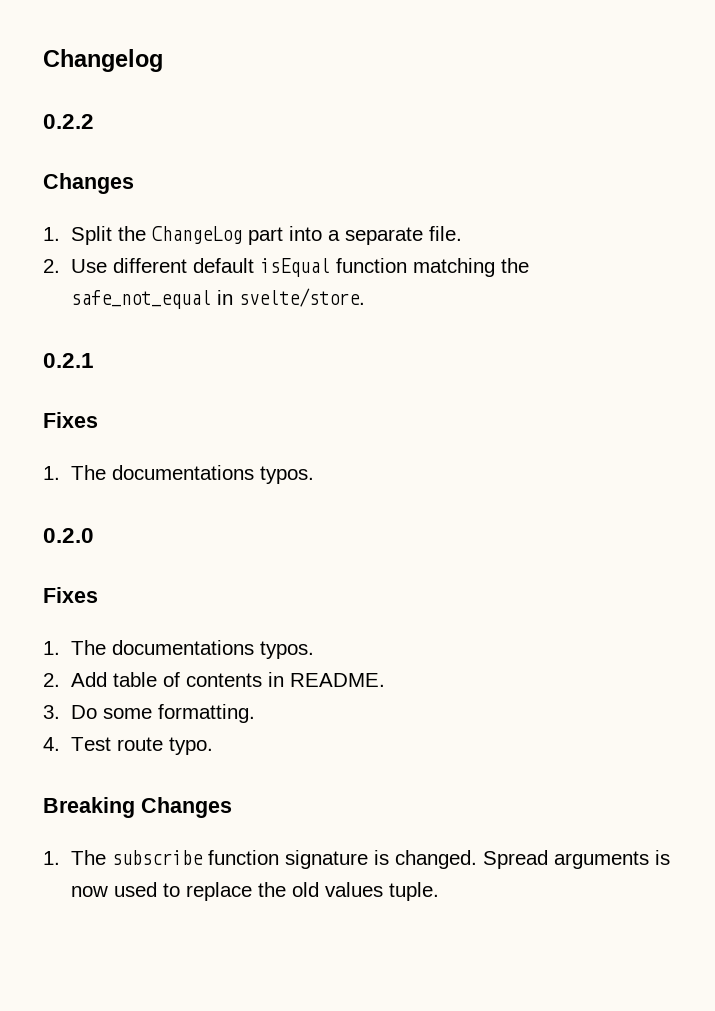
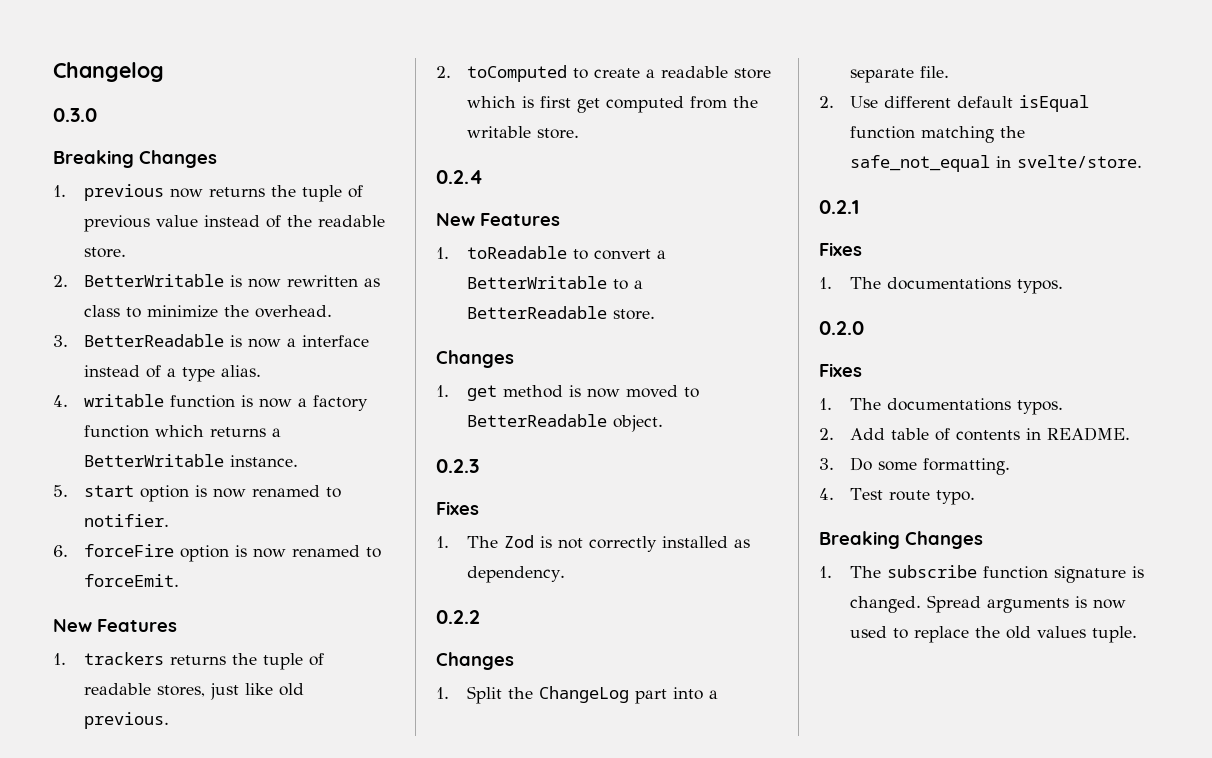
(163, 60) none -> [53,108,97,122] [53,150,217,168] [53,184,364,202] [84,215,386,232] [84,247,127,258] [53,274,381,288] [84,305,333,318] [53,334,370,348] [84,365,262,382] [53,394,369,411] [84,425,282,438] [84,454,299,467] [53,485,342,502] [84,514,170,527] [53,544,382,562] [84,574,180,587] [53,619,177,632] [53,652,325,670] [84,683,305,700] [84,712,170,729] [436,65,772,82] [467,96,759,113] [467,126,580,139] [436,170,483,184] [436,213,560,226] [436,246,667,260] [467,276,644,290] [467,306,656,320] [436,350,514,368] [436,385,700,401] [467,414,664,432] [436,459,479,473] [436,501,479,515] [436,535,751,552] [467,566,566,583] // 0.3.0 // Breaking Changes // 1. previous now returns the tuple of previous value instead of the readable store. // 2. BetterWritable is now rewritten as class to minimize the overhead. // 3. BetterReadable is now a interface instead of a type alias. // 4. writable function is now a factory function which returns a BetterWritable instance. // 5. start option is now renamed to notifier. // 6. forceFire option is now renamed to forceEmit. // New Features // 1. trackers returns the tuple of readable stores, just like old previous. // 2. toComputed to create a readable store which is first get computed from the writable store. // 0.2.4 // New Features // 1. toReadable to convert a BetterWritable to a BetterReadable store. // Changes // 1. get method is now moved to BetterReadable object. // 0.2.3 // Fixes // 1. The Zod is not correctly installed as dependency.

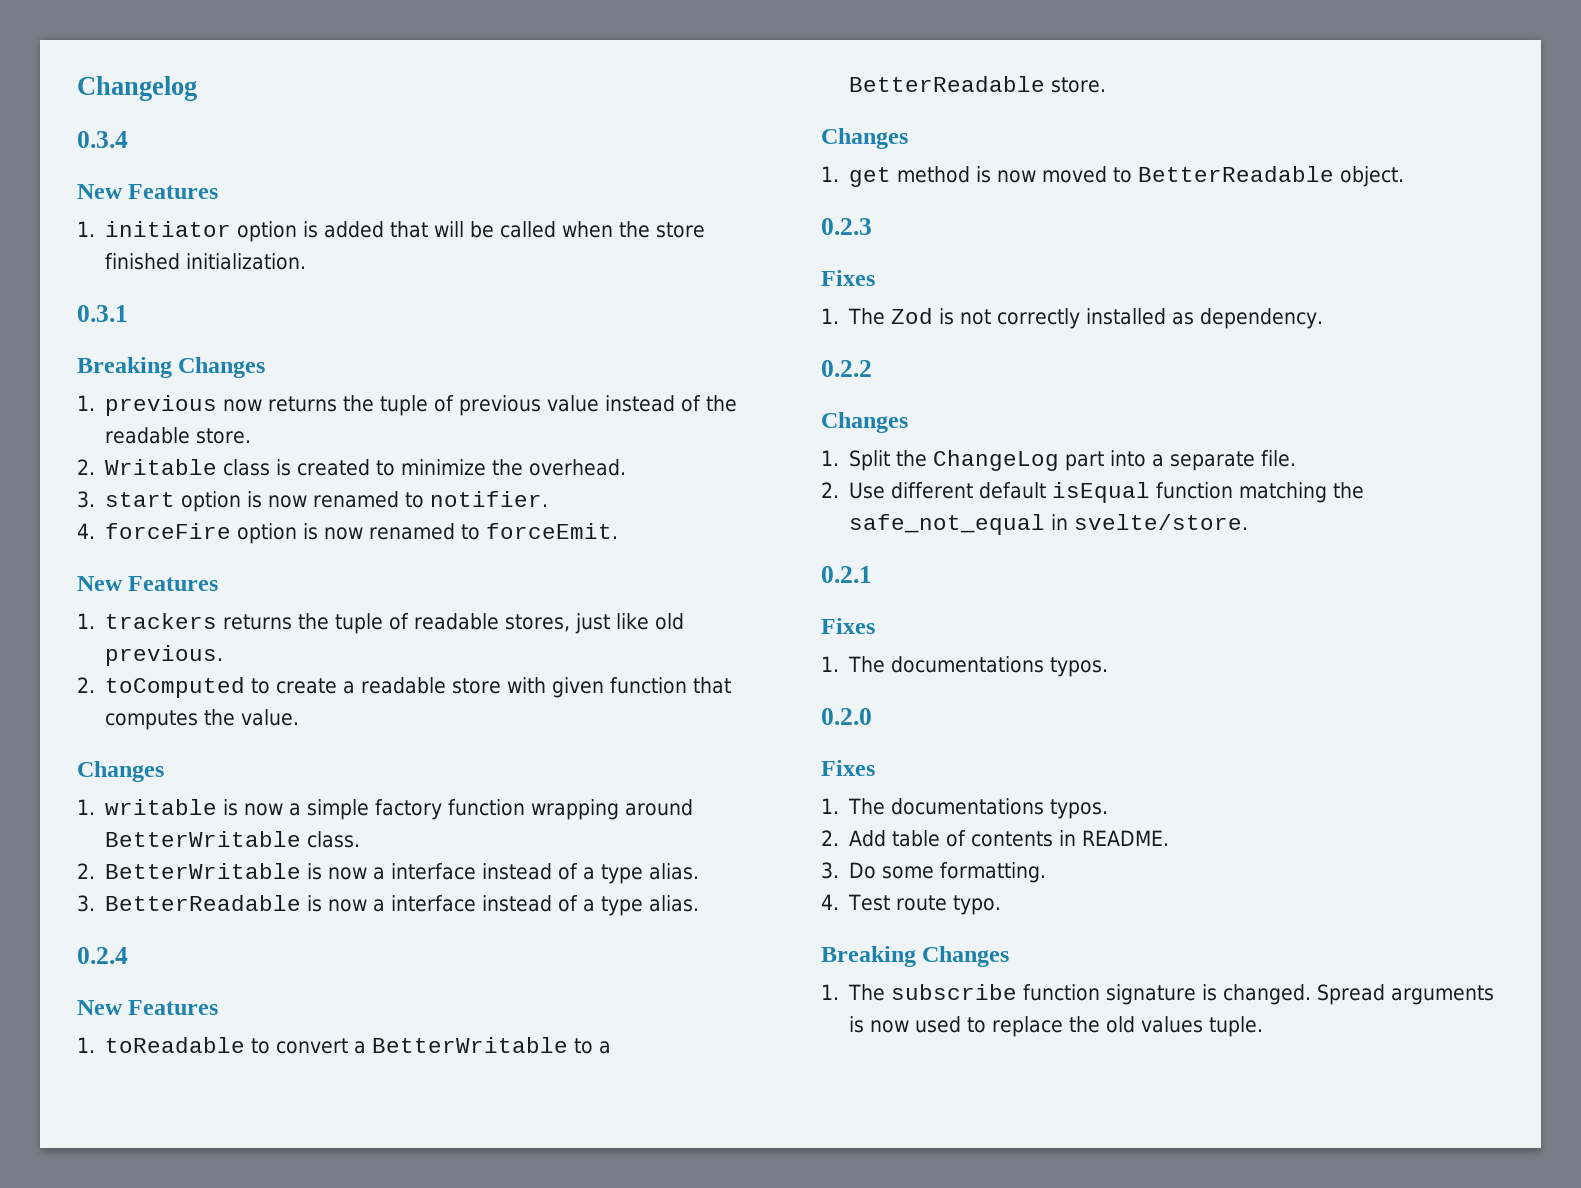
[53,108,97,122] 0.3.0 -> [77,131,128,148] [77,184,219,199] [77,221,706,242] [105,253,307,270] [77,305,128,322] 0.3.4 // New Features // 1. initiator option is added that will be called when the store finished initialization. // 0.3.1
[84,274,381,288] [84,305,333,318] [53,334,370,348] [84,365,262,382] [53,394,369,411] [84,425,282,438] [84,454,299,467] [53,485,68,497] BetterWritable is now rewritten as class to minimize the overhead. // 3. BetterReadable is now a interface instead of a type alias. // 4. writable function is now a factory function which returns a BetterWritable instance. // 5. -> [105,459,627,476] [77,491,95,508] Writable class is created to minimize the overhead. // 3.
[53,545,68,557] 6. -> [77,523,95,539] 4.
[467,96,759,113] [467,126,580,139] which is first get computed from the writable store. -> [507,677,732,698] [105,709,300,730] [77,761,164,782] [77,799,694,820] [105,831,361,848] [77,863,700,884] [77,895,700,916] with given function that computes the value. // Changes // 1. writable is now a simple factory function wrapping around BetterWritable class. // 2. BetterWritable is now a interface instead of a type alias. // 3. BetterReadable is now a interface instead of a type alias.

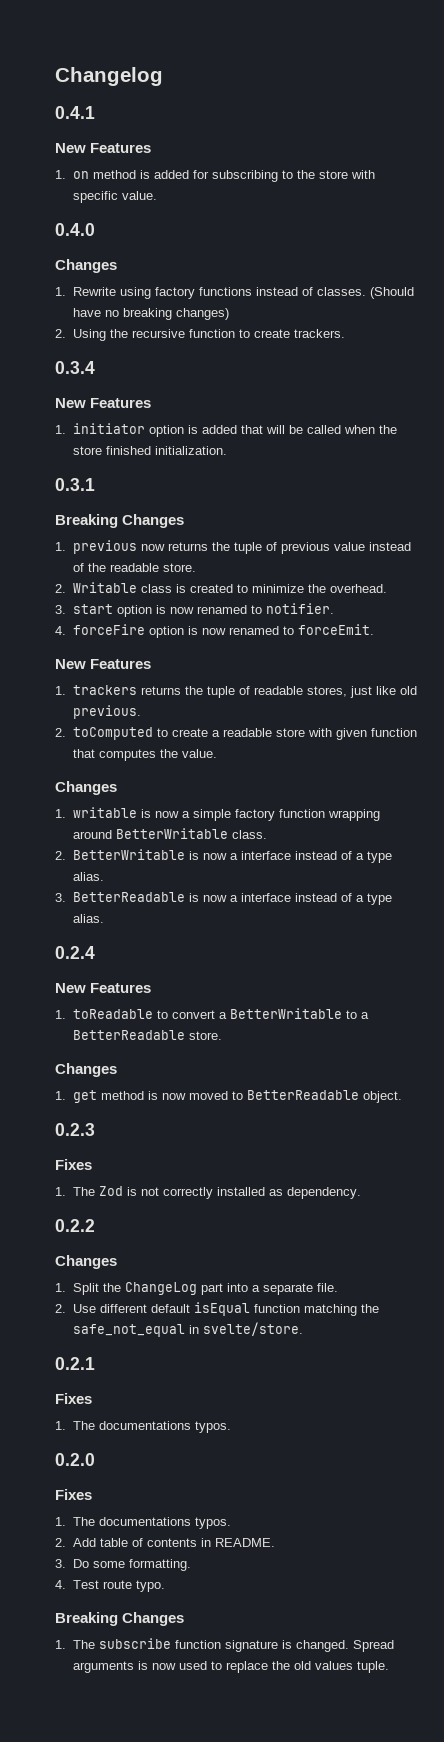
(197, 88) none -> [55,106,95,119] [55,143,152,153] [55,170,375,182] [72,191,157,203] [55,223,95,236] [55,259,117,273] [55,287,414,299] [72,308,229,320] [55,329,345,341] // 0.4.1 // New Features // 1. on method is added for subscribing to the store with specific value. // 0.4.0 // Changes // 1. Rewrite using factory functions instead of classes. (Should have no breaking changes) // 2. Using the recursive function to create trackers.

